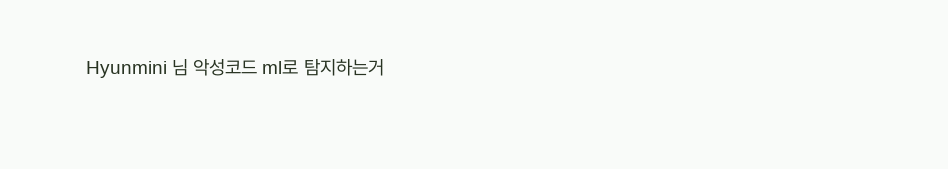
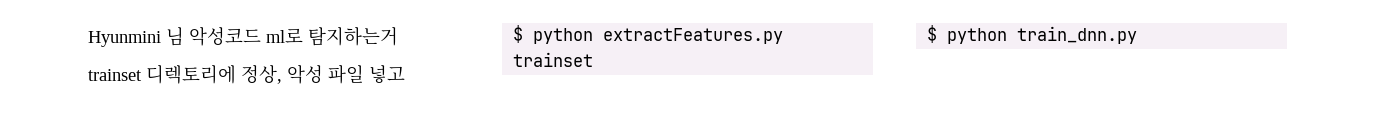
(384, 67) none -> [88,64,405,84] [513,25,784,44] [513,52,594,67] [927,25,1138,44] // trainset 디렉토리에 정상, 악성 파일 넣고 // $ python extractFeatures.py trainset // $ python train_dnn.py

